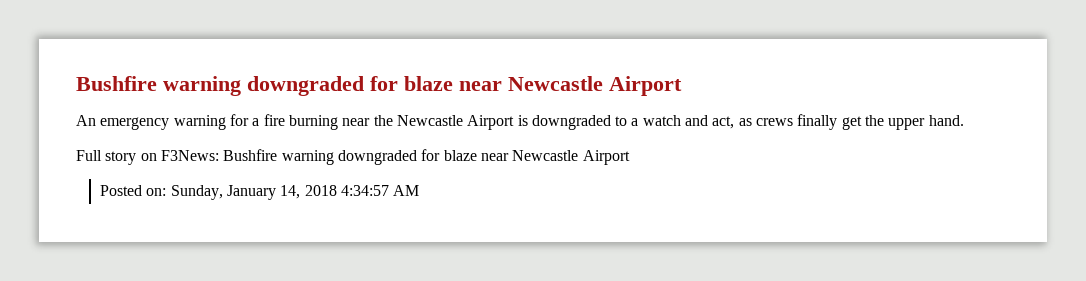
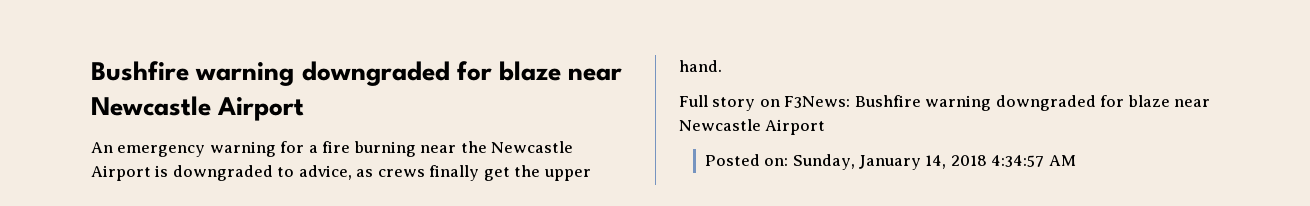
[631,115,735,129] a watch and act, -> [298,165,352,180] advice,

